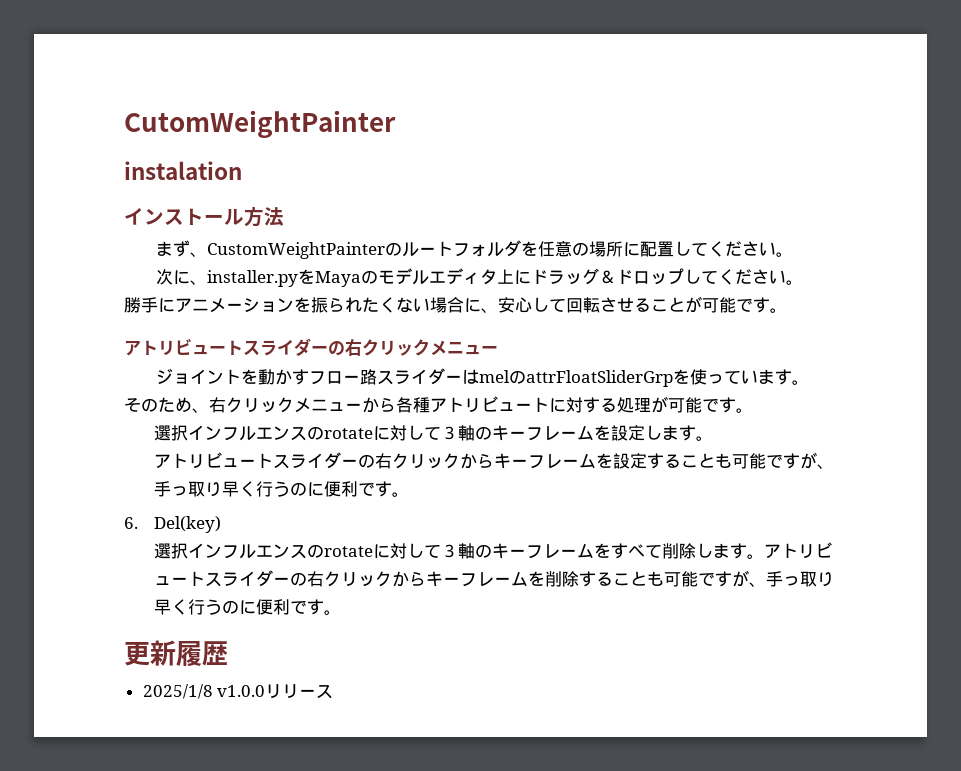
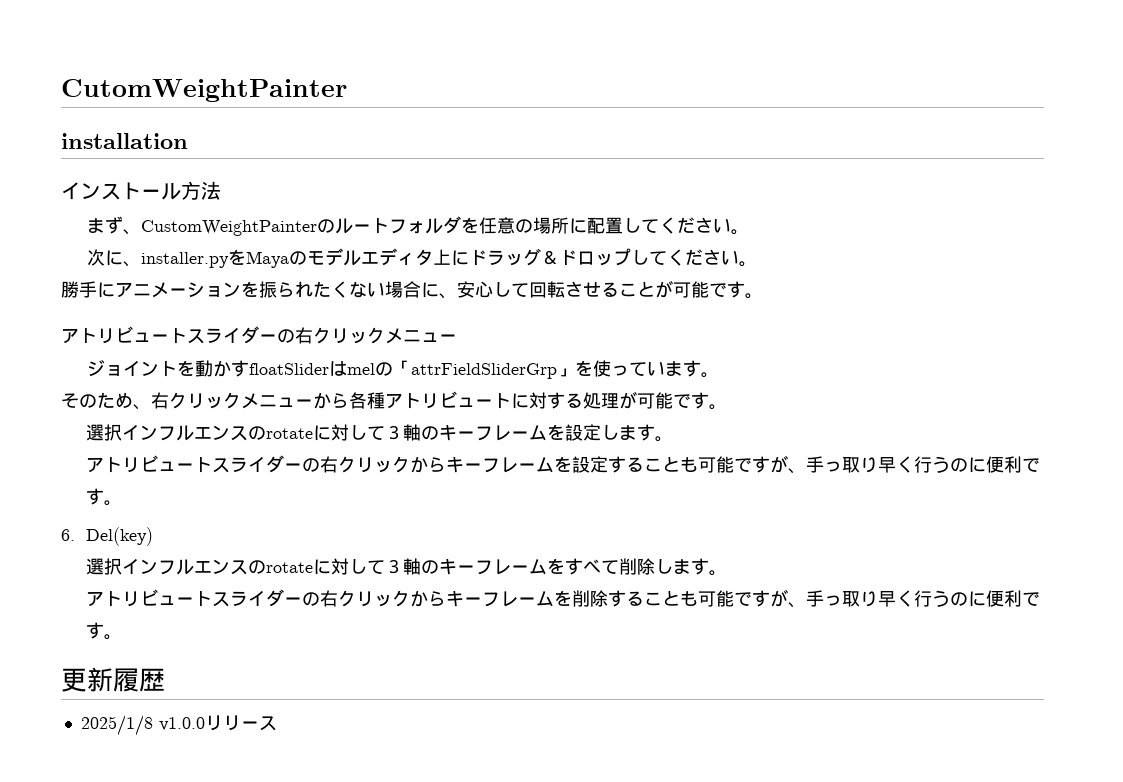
[124,161,242,180] instalation -> [61,133,188,149] installation
[309,368,674,387] フロー路スライダーはmelのattrFloatSliderGrp -> [248,360,575,379] floatSliderはmelの「attrFieldSliderGrp」
(764, 556) none -> (728, 573) //

